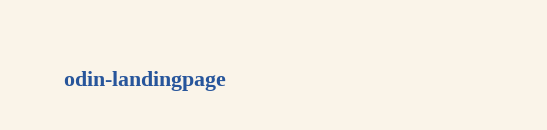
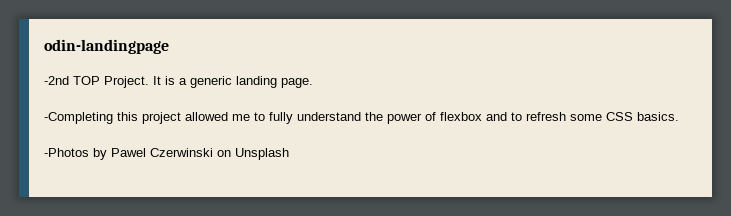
(226, 81) none -> [44,76,313,88] [44,112,679,124] [44,148,289,160] // -2nd TOP Project. It is a generic landing page. // -Completing this project allowed me to fully understand the power of flexbox and to refresh some CSS basics. // -Photos by Pawel Czerwinski on Unsplash

